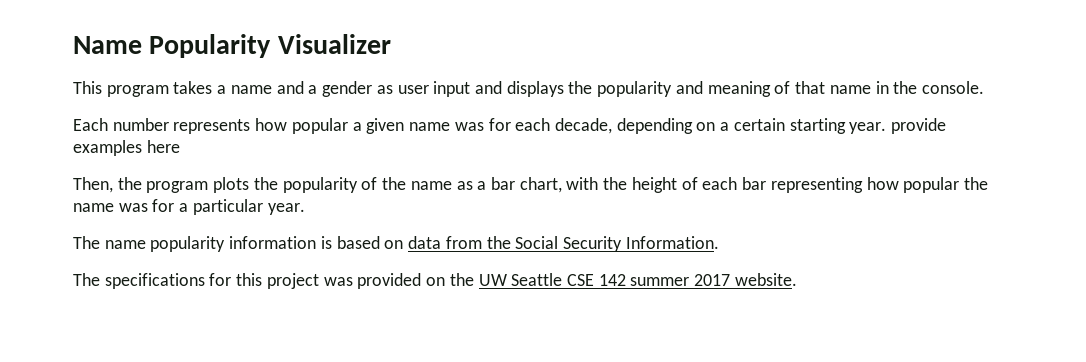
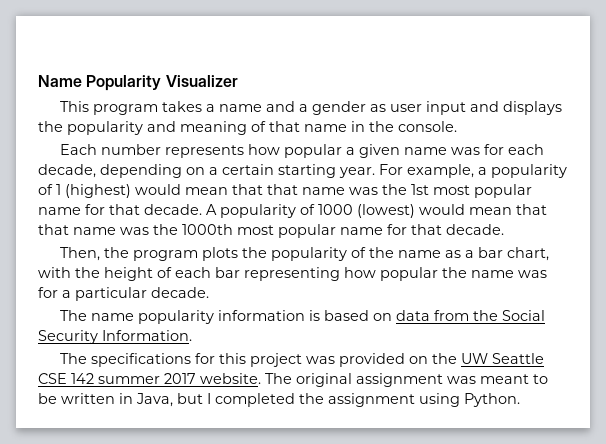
[891,118,947,134] [73,140,180,156] provide examples here -> [379,164,567,178] [38,184,532,198] [38,204,547,218] [38,224,504,238] For example, a popularity of 1 (highest) would mean that that name was the 1st most popular name for that decade. A popularity of 1000 (lowest) would mean that that name was the 1000th most popular name for that decade.
[267,203,305,215] year. -> [151,287,209,298] decade.
(797, 279) none -> [265,373,548,387] [38,393,520,407] The original assignment was meant to be written in Java, but I completed the assignment using Python.

